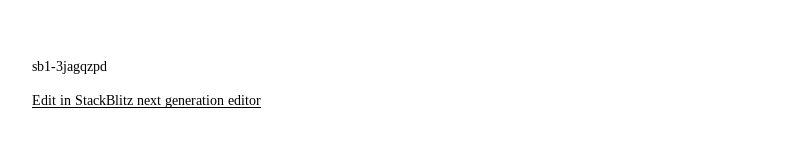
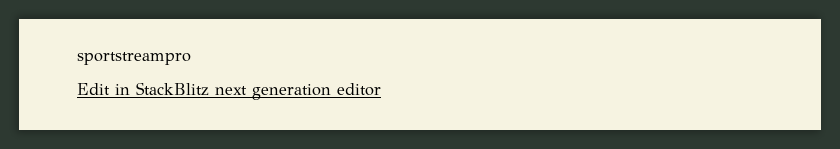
[32,61,107,74] sb1-3jagqzpd -> [77,52,191,65] sportstreampro

